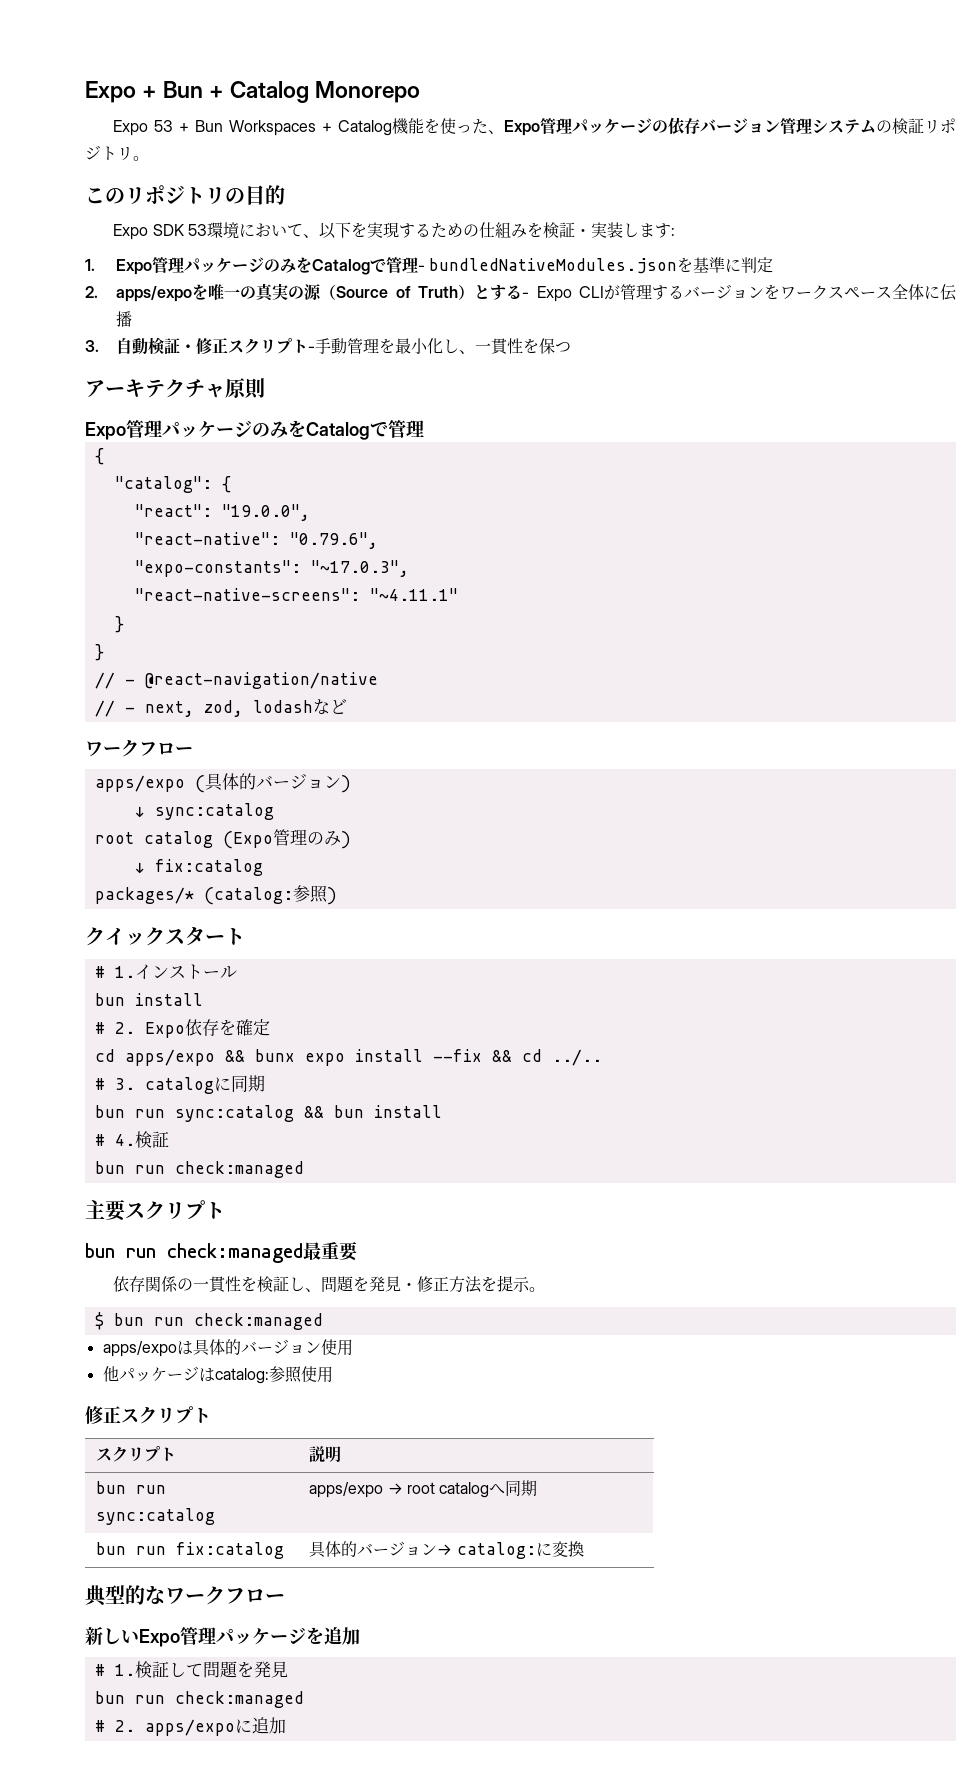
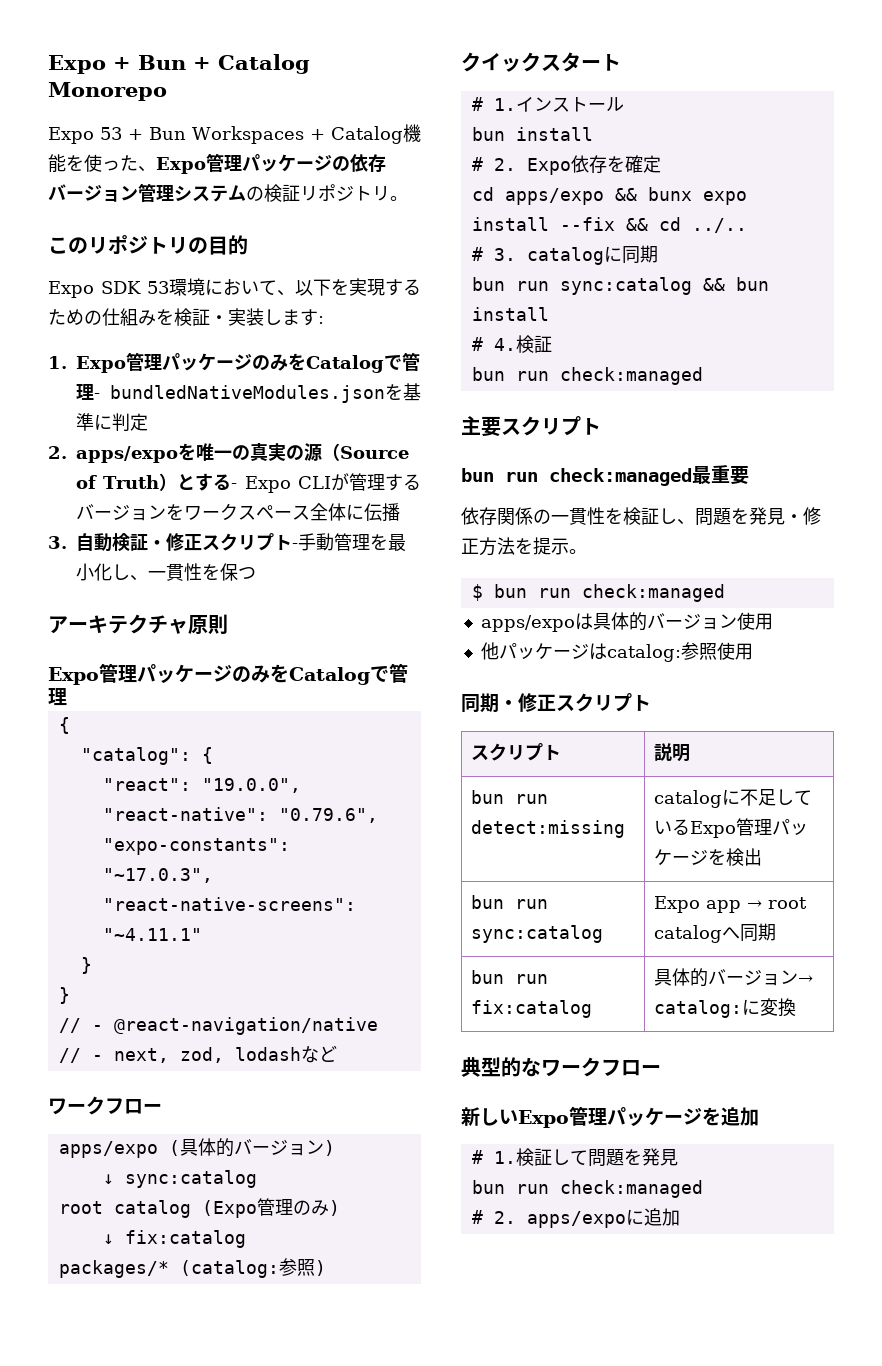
(333, 1374) none -> [461,693,518,713] 同期・
(342, 1454) none -> [470,790,548,804] [470,820,625,838] [653,789,812,808] [653,818,808,838] [653,848,762,866] // bun run detect:missing | catalogに不足しているExpo管理パッケージを検出
[309,1482,384,1498] apps/expo -> [653,896,741,913] Expo app

